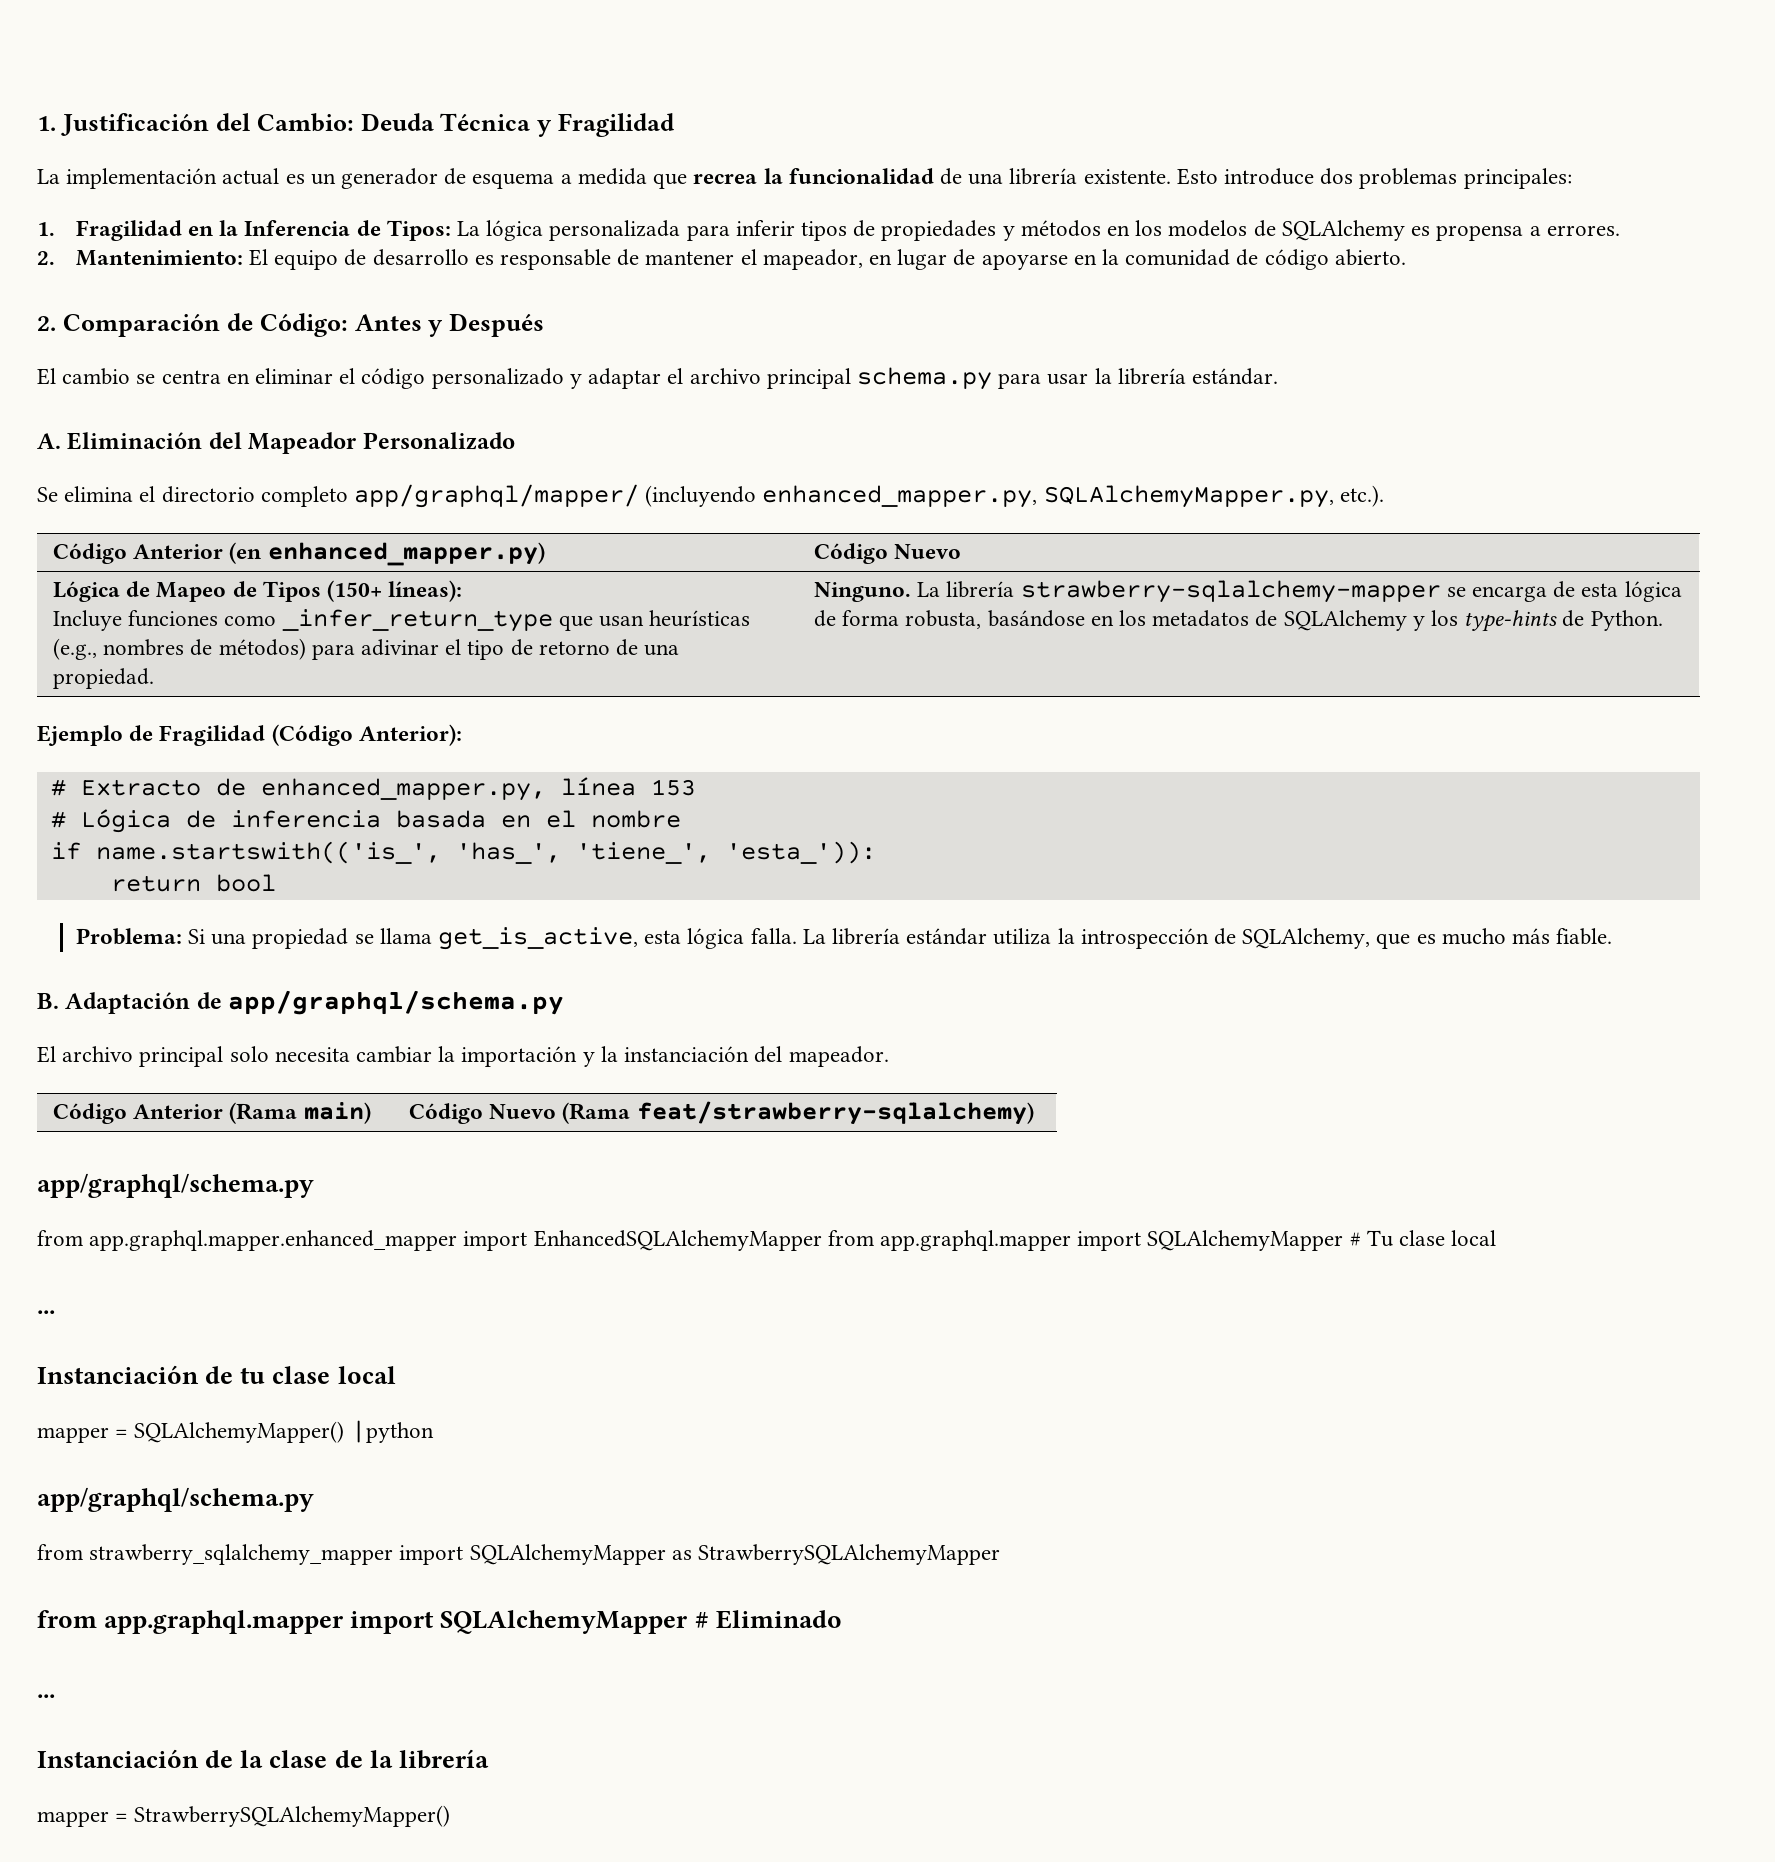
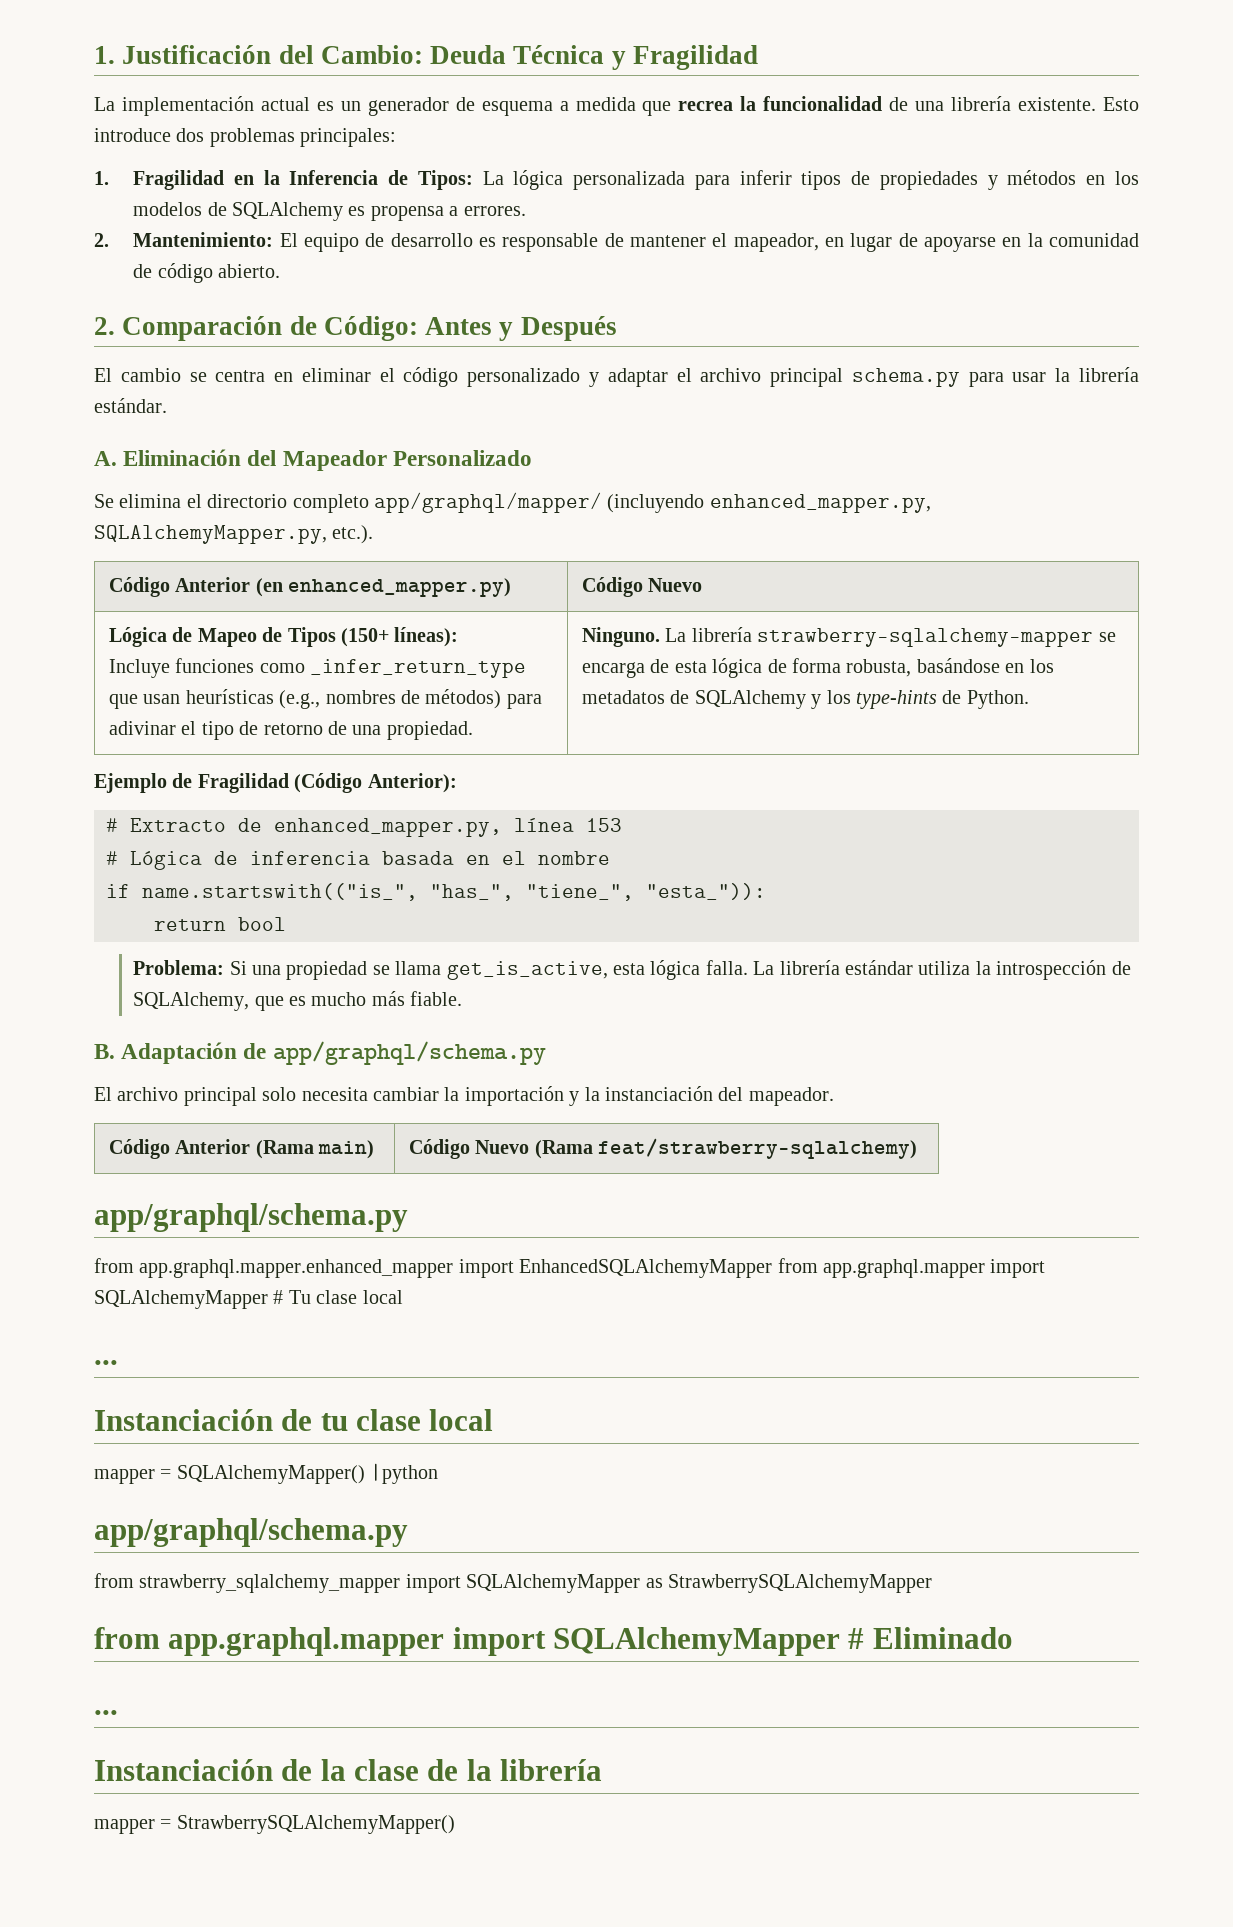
[95,841,876,864] name.startswith(('is_', 'has_', 'tiene_', 'esta_')): -> [142,883,766,901] name.startswith(("is_", "has_", "tiene_", "esta_")):

